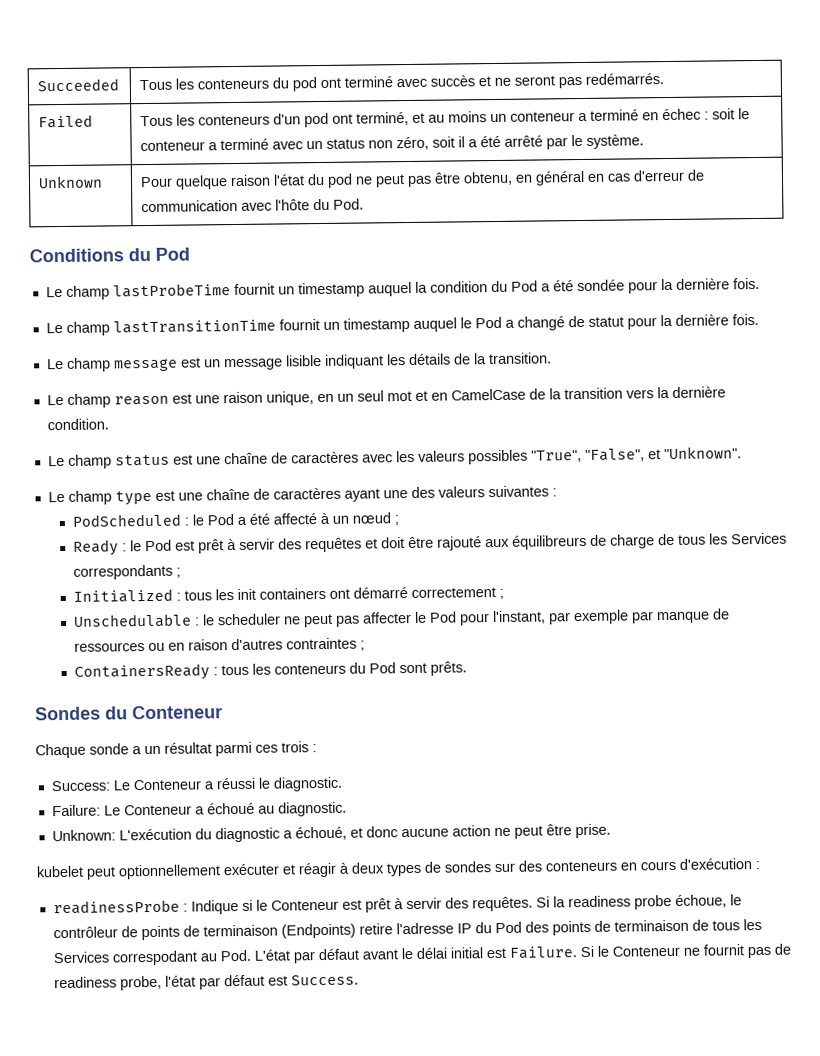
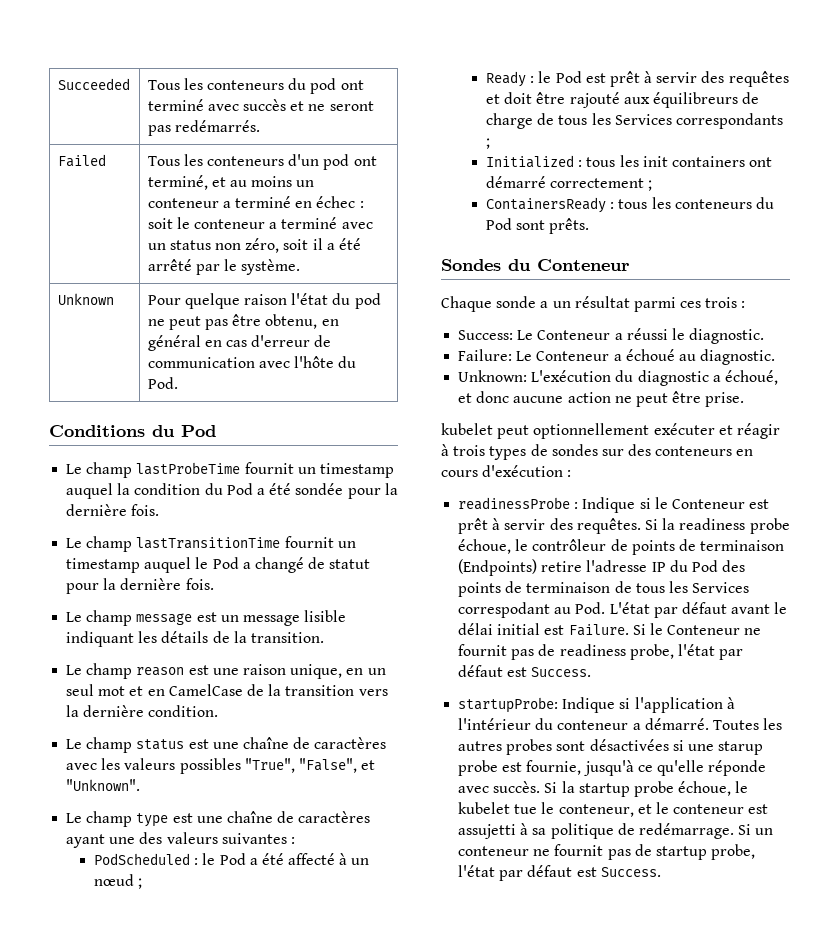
[72,608,730,628] [73,637,365,652] // Unschedulable : le scheduler ne peut pas affecter le Pod pour l'instant, par exemple par manque de ressources ou en raison d'autres contraintes ; -> (653, 185) none
[351,862,384,874] deux -> [453,445,486,456] trois
(359, 980) none -> [458,697,735,713] [458,718,783,730] [458,739,764,755] [458,760,767,776] [458,781,749,797] [458,802,769,817] [458,823,774,839] [458,844,756,860] [458,865,661,881] // startupProbe: Indique si l'application à l'intérieur du conteneur a démarré. Toutes les autres probes sont désactivées si une starup probe est fournie, jusqu'à ce qu'elle réponde avec succès. Si la startup probe échoue, le kubelet tue le conteneur, et le conteneur est assujetti à sa politique de redémarrage. Si un conteneur ne fournit pas de startup probe, l'état par défaut est Success.

